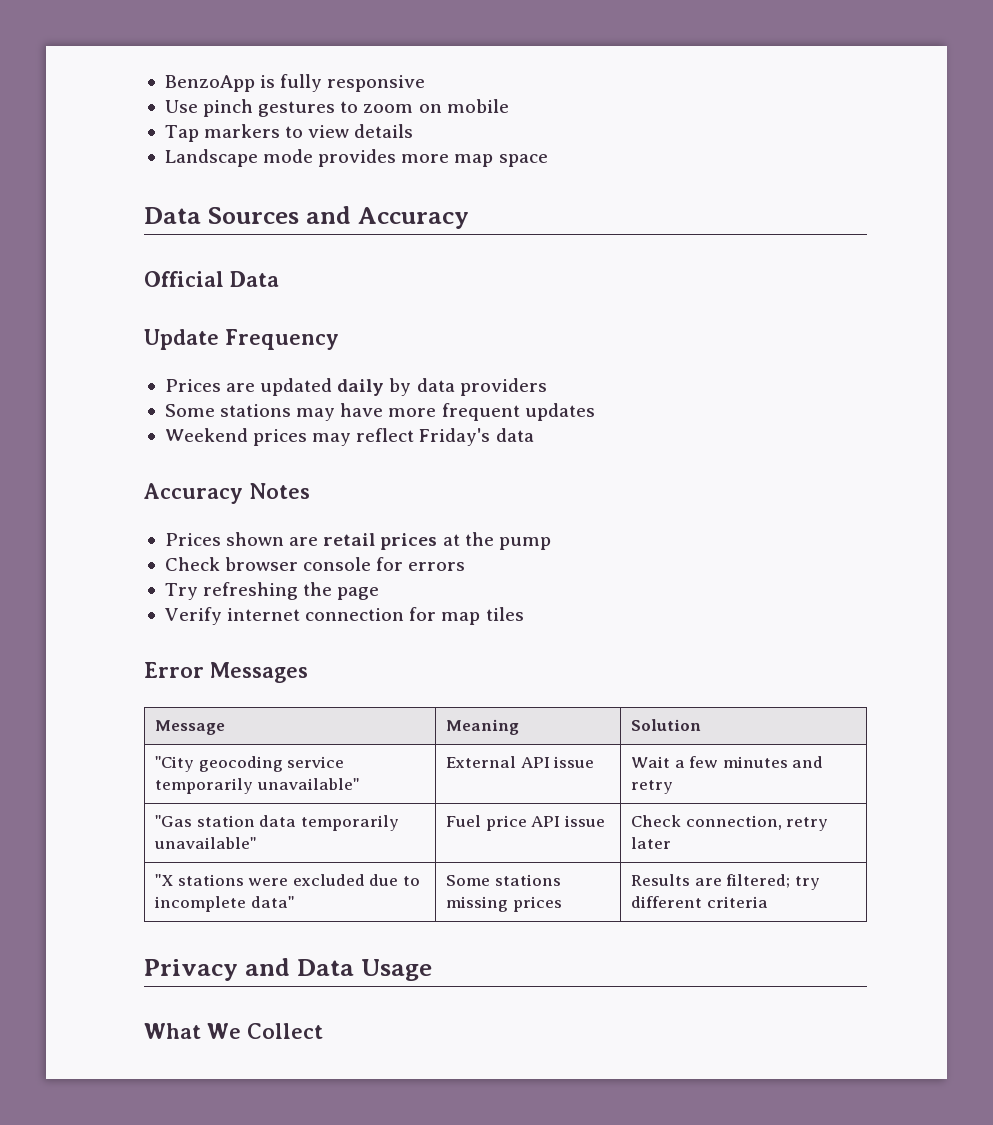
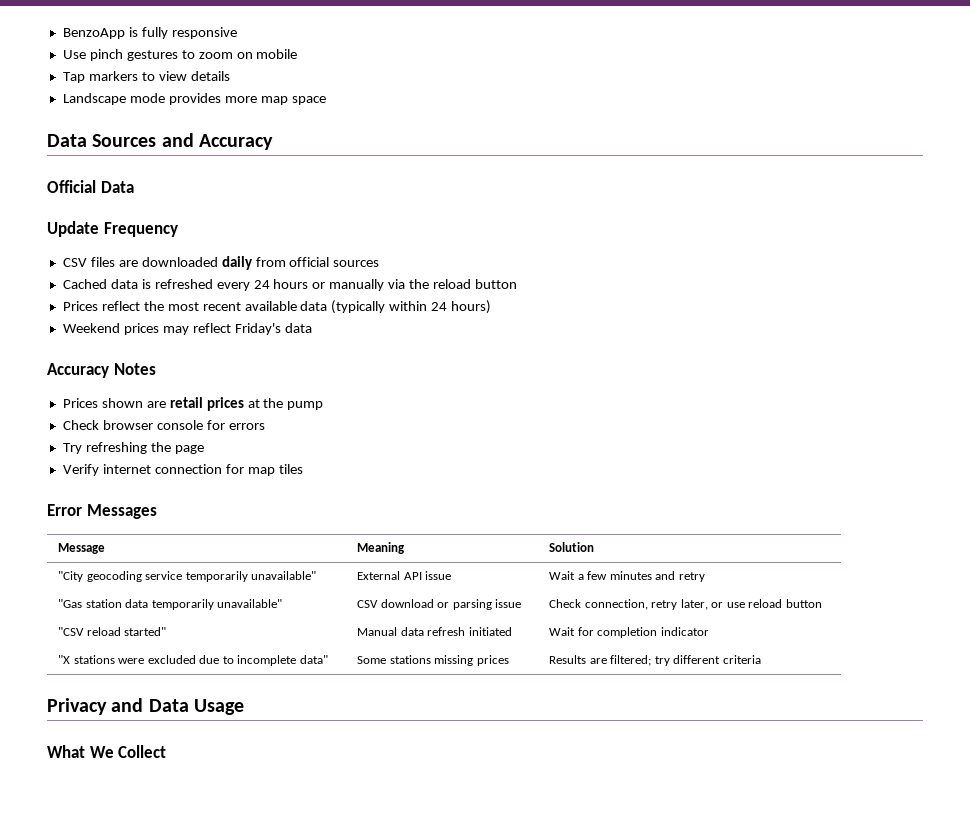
[164,378,547,396] [164,403,595,421] Prices are updated daily by data providers // Some stations may have more frequent updates -> [62,256,380,270] [62,279,517,291] [62,300,492,314] CSV files are downloaded daily from official sources // Cached data is refreshed every 24 hours or manually via the reload button // Prices reflect the most recent available data (typically within 24 hours)
[445,815,561,831] Fuel price API -> [356,599,492,610] CSV download or parsing
[630,837,671,849] later -> [680,599,822,610] [57,627,167,636] [356,627,512,636] [548,627,709,638] later, or use reload button // "CSV reload started" | Manual data refresh initiated | Wait for completion indicator

